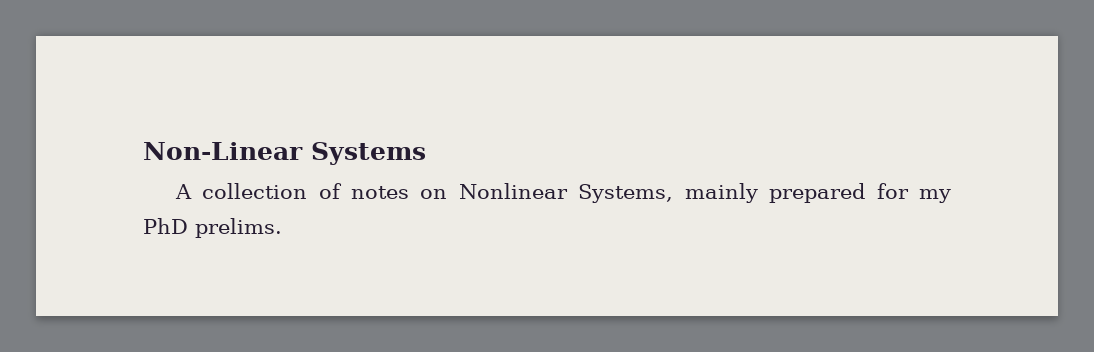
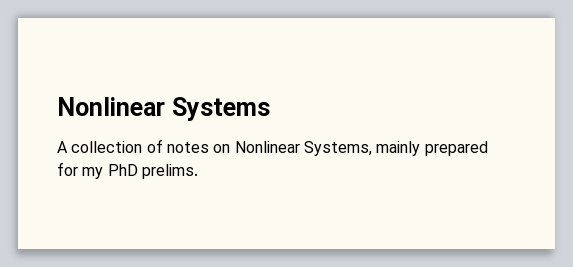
[143,142,303,160] Non-Linear -> [57,97,165,116] Nonlinear

